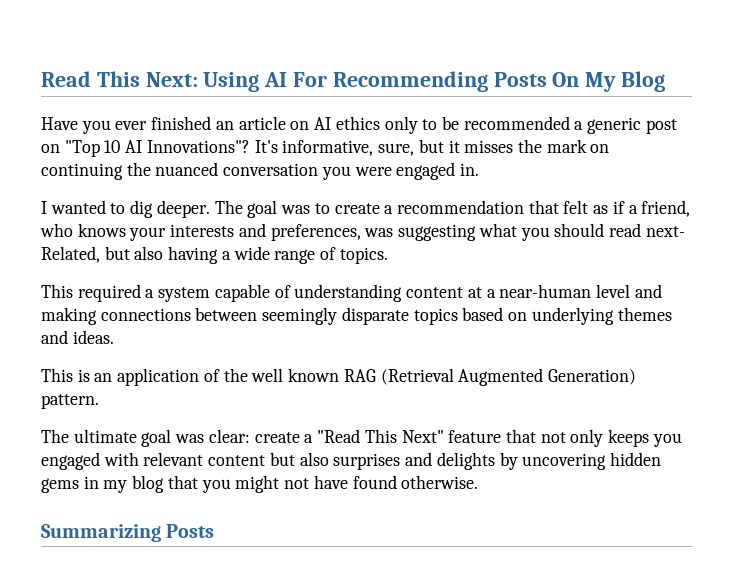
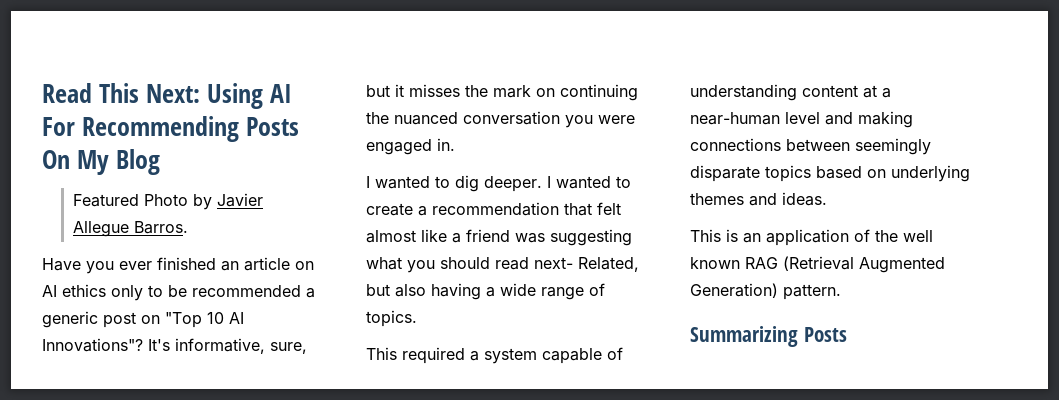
(666, 81) none -> [72,193,263,210] [72,221,188,237] // Featured Photo by Javier Allegue Barros.
[214,200,311,218] The goal was -> [547,176,611,189] I wanted
[593,200,691,217] [40,223,361,241] as if a friend, who knows your interests and preferences, -> [366,229,510,243] almost like a friend
[41,429,682,447] [41,452,661,470] [41,475,479,493] // The ultimate goal was clear: create a "Read This Next" feature that not only keeps you engaged with relevant content but also surprises and delights by uncovering hidden gems in my blog that you might not have found otherwise. -> (841, 292) none

